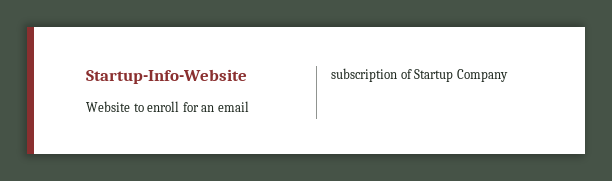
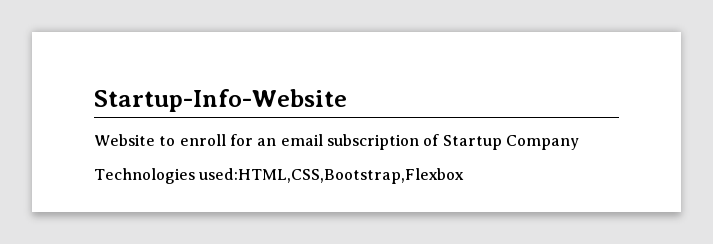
(508, 75) none -> [94,168,465,184] // Technologies used:HTML,CSS,Bootstrap,Flexbox

